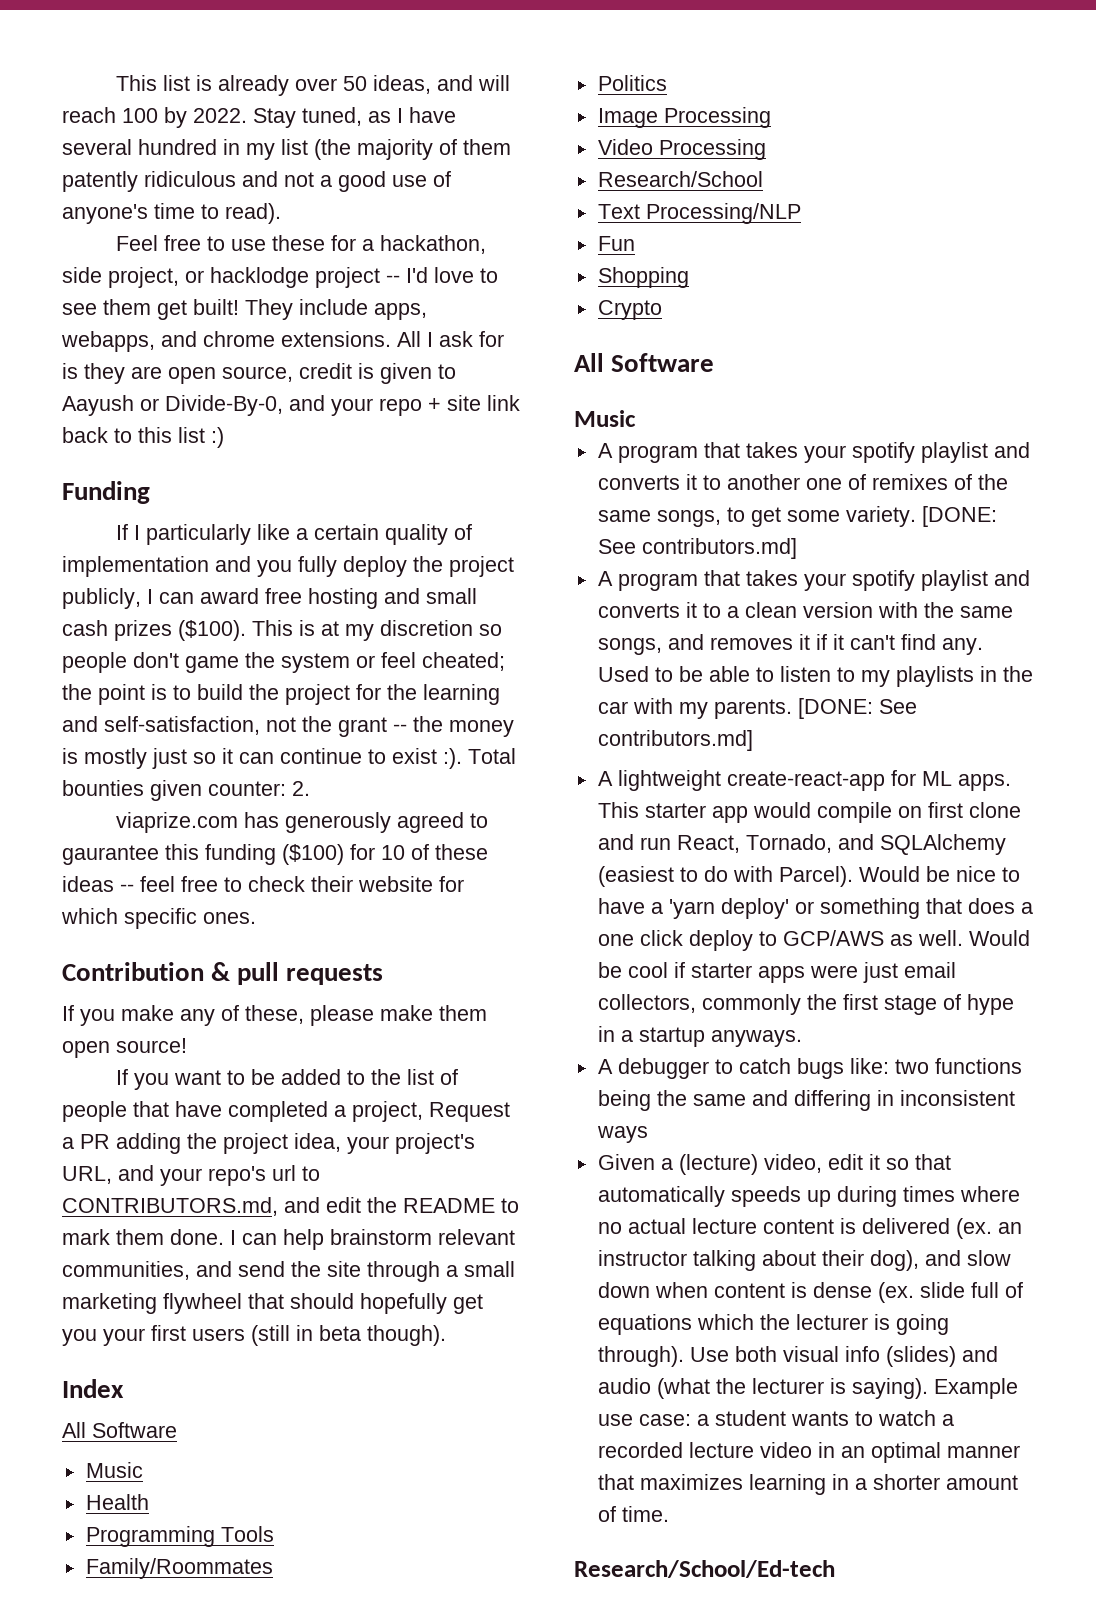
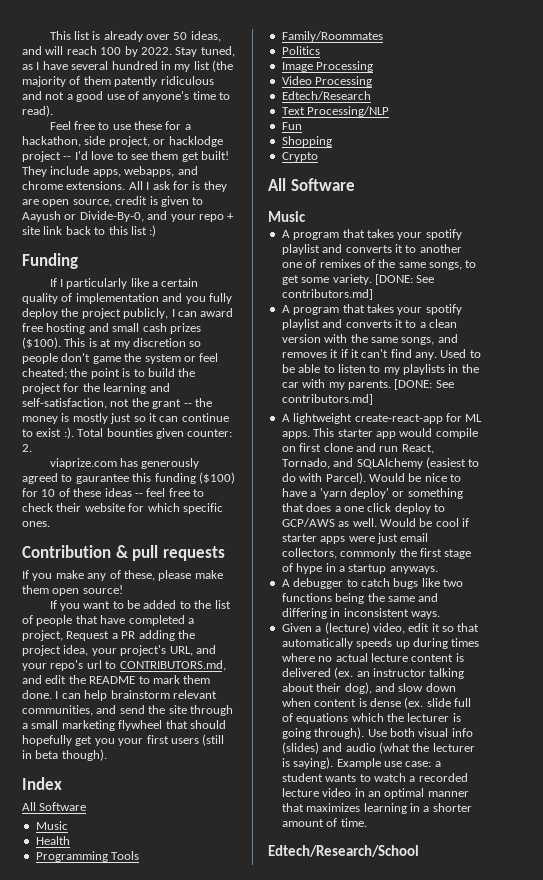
[597,171,763,187] Research/School -> [281,91,371,100] Edtech/Research
[849,1058,889,1074] like: -> [421,578,440,587] like
[596,1126,648,1143] ways -> [410,611,440,619] ways.
[574,1560,835,1578] Research/School/Ed-tech -> [268,845,419,857] Edtech/Research/School

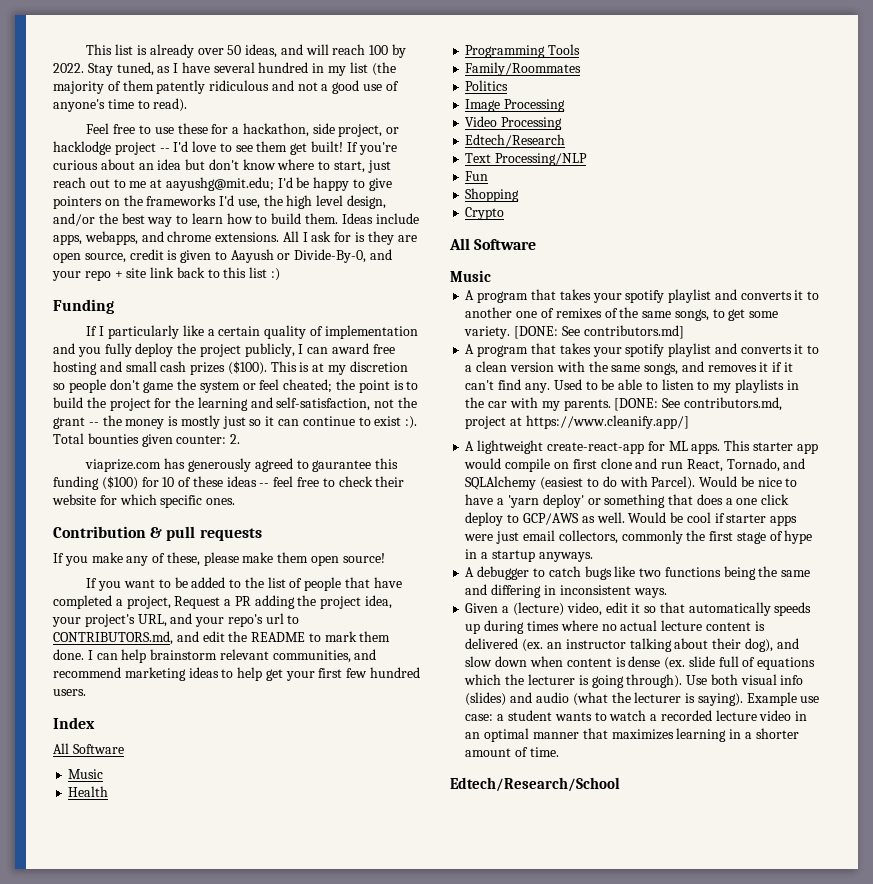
[22,166,47,177] They -> [346,142,397,155] [53,159,391,173] [53,177,392,191] [53,195,387,209] [53,213,373,227] If you're curious about an idea but don't know where to start, just reach out to me at aayushg@mit.edu; I'd be happy to give pointers on the frameworks I'd use, the high level design, and/or the best way to learn how to build them. Ideas
[119,705,233,716] [22,720,226,731] [22,734,225,746] [22,749,107,761] send the site through a small marketing flywheel that should hopefully get you your first users (still in beta though). -> [53,667,421,681] [53,689,86,696] recommend marketing ideas to help get your first few hundred users.
[281,394,373,405] contributors.md] -> [683,397,782,411] [465,415,689,429] contributors.md, project at https://www.cleanify.app/]

